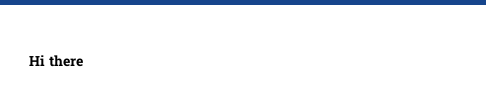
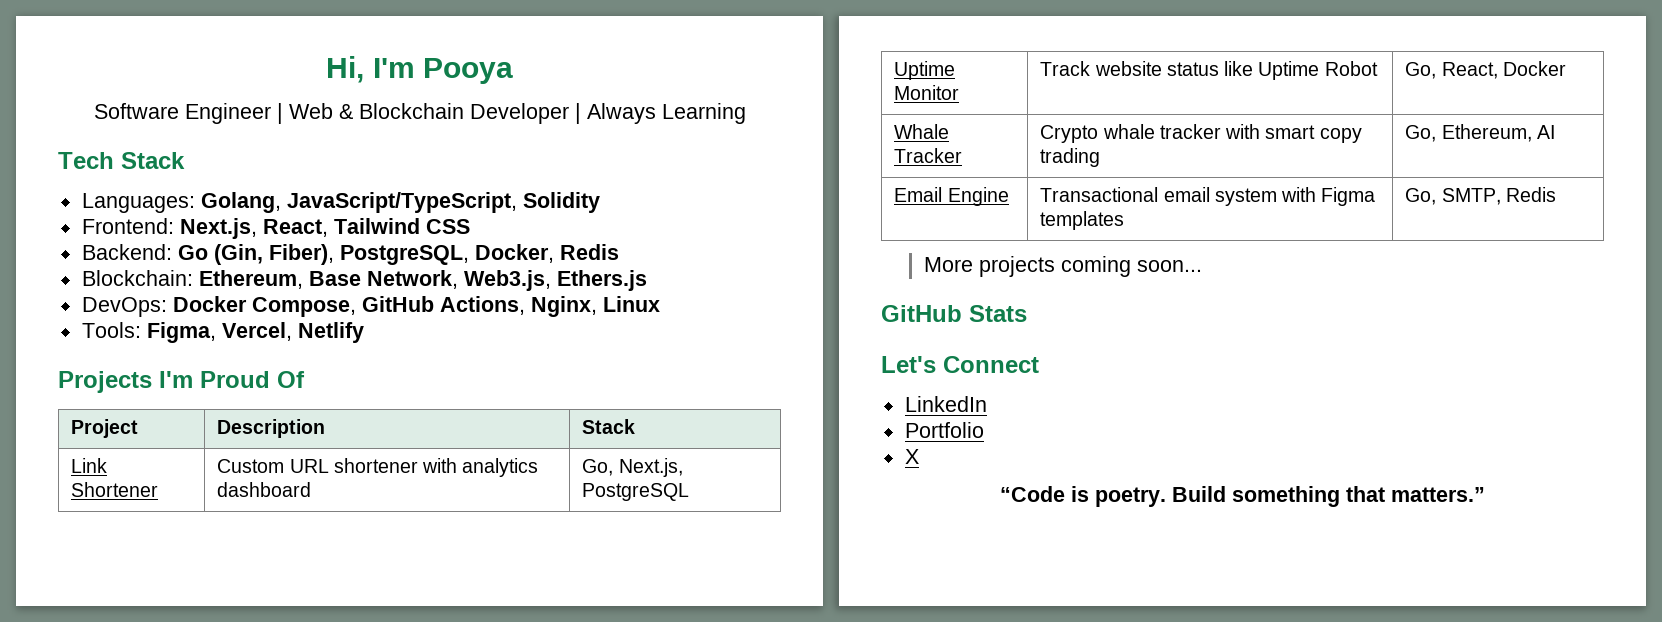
[29,55,83,67] Hi there -> [326,56,513,84] [93,103,746,124] [58,152,185,169] [81,192,600,213] [81,218,470,239] [81,244,619,265] [81,270,647,291] [81,296,660,317] [81,322,364,343] [58,371,305,393] [71,419,139,438] [217,419,326,438] [582,419,636,434] [71,458,108,473] [71,482,159,497] [217,458,539,477] [217,482,312,497] [582,458,683,477] [582,483,690,501] [894,61,956,80] [894,85,960,100] [1040,61,1378,80] [1405,61,1566,79] [894,124,950,139] [894,148,963,163] [1040,124,1362,143] [1040,148,1101,167] [1405,124,1555,142] [894,187,1009,206] [1040,187,1376,206] [1040,211,1125,230] [1405,187,1556,205] [923,256,1202,277] [881,305,1027,322] [881,356,1039,373] [904,396,987,412] [904,422,984,438] [904,449,919,464] [1000,486,1485,507] Hi, I'm Pooya // Software Engineer | Web & Blockchain Developer | Always Learning // Tech Stack // Languages: Golang, JavaScript/TypeScript, Solidity // Frontend: Next.js, React, Tailwind CSS // Backend: Go (Gin, Fiber), PostgreSQL, Docker, Redis // Blockchain: Ethereum, Base Network, Web3.js, Ethers.js // DevOps: Docker Compose, GitHub Actions, Nginx, Linux // Tools: Figma, Vercel, Netlify // Projects I'm Proud Of // Project | Description | Stack // Link Shortener | Custom URL shortener with analytics dashboard | Go, Next.js, PostgreSQL // Uptime Monitor | Track website status like Uptime Robot | Go, React, Docker // Whale Tracker | Crypto whale tracker with smart copy trading | Go, Ethereum, AI // Email Engine | Transactional email system with Figma templates | Go, SMTP, Redis // More projects coming soon... // GitHub Stats // Let's Connect // LinkedIn // Portfolio // X // “Code is poetry. Build something that matters.”

